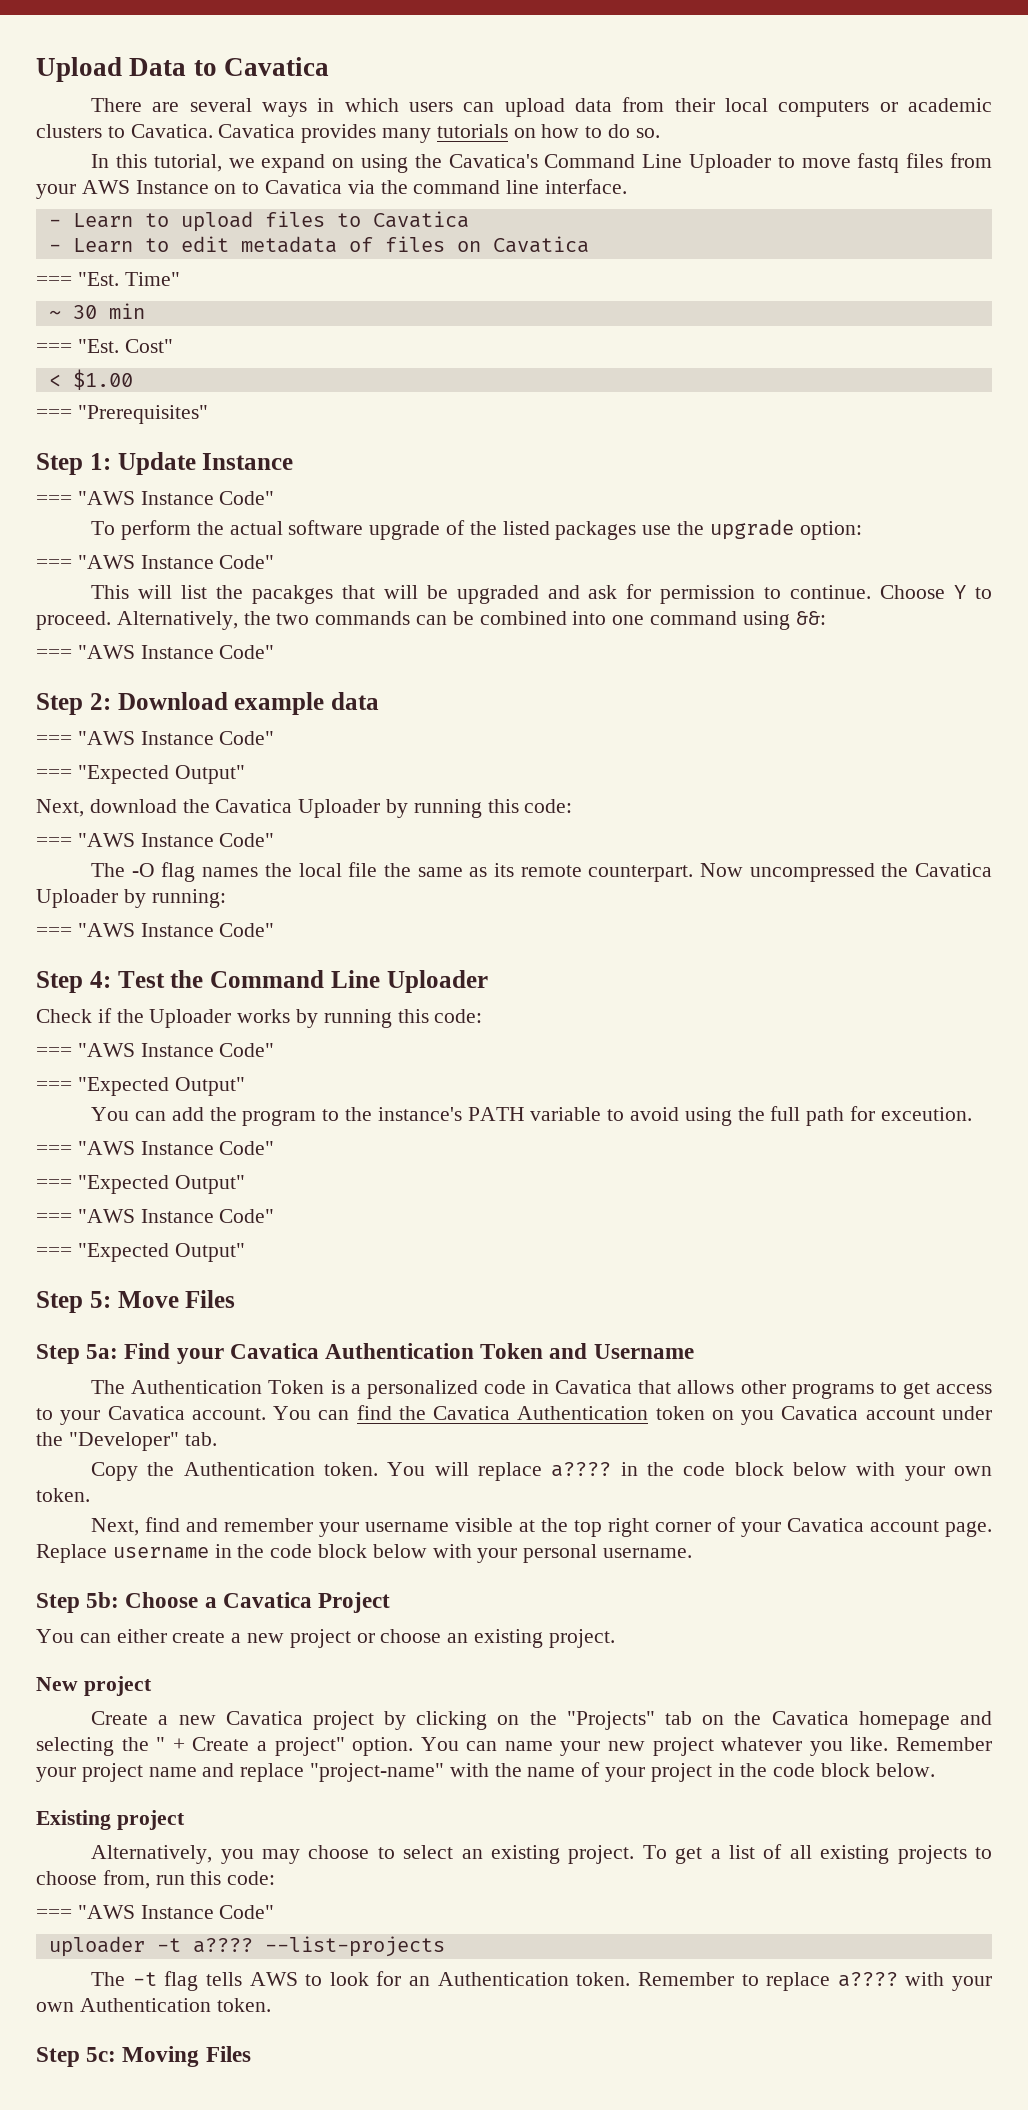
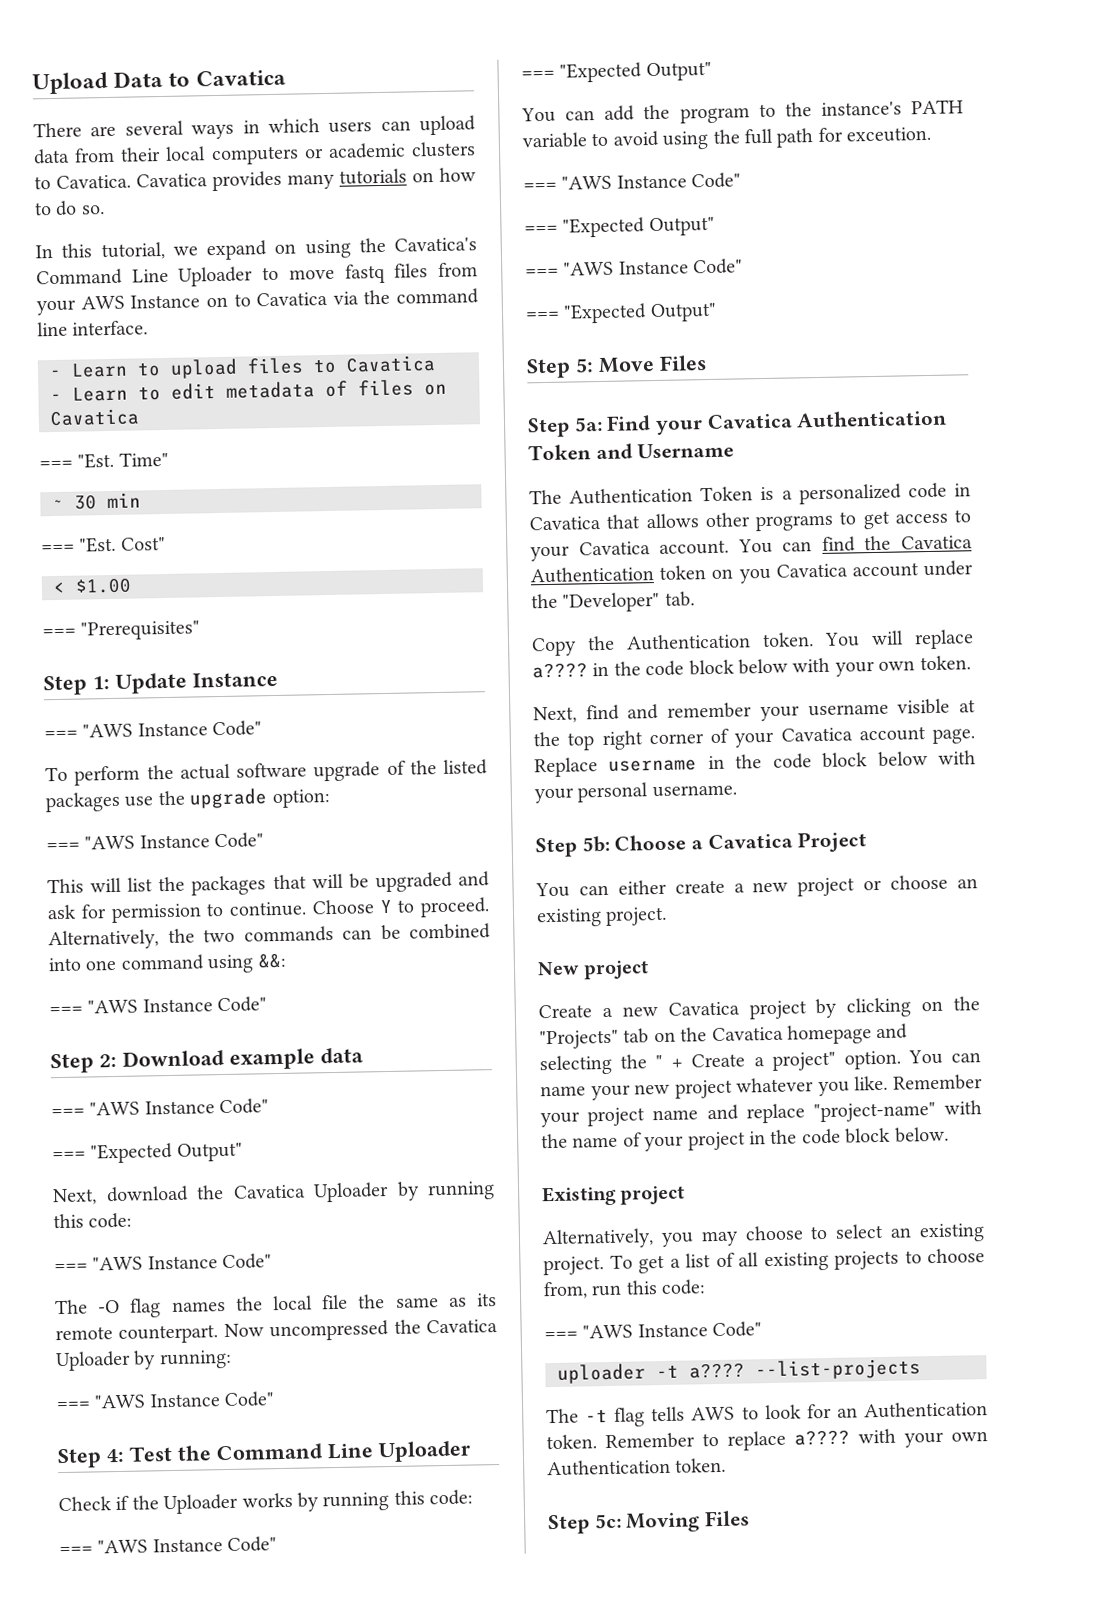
[251,585,333,604] pacakges -> [191,875,267,896] packages

